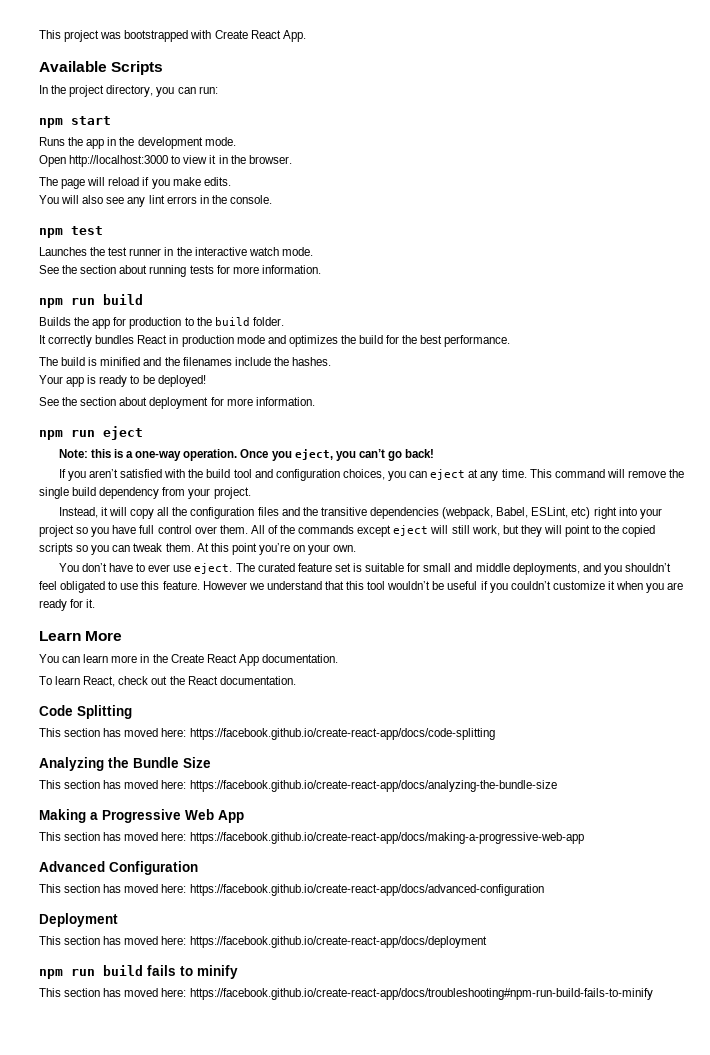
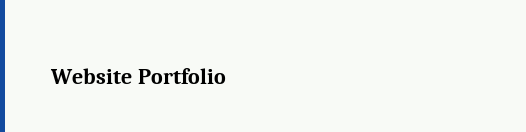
[39,30,306,42] [39,61,164,75] [39,85,218,97] [39,116,111,128] [39,137,236,149] [39,155,292,167] [39,177,231,189] [39,195,272,207] [39,226,103,238] [39,247,313,256] [39,265,321,277] [39,294,143,308] [39,317,284,329] [39,335,511,347] [39,357,331,366] [39,375,206,387] [39,397,315,409] [39,426,143,440] [58,449,435,461] [58,469,685,481] [39,487,251,499] [58,507,662,519] [39,525,656,537] [39,543,357,555] [58,563,671,575] [39,581,684,593] [39,599,96,611] [39,631,123,641] [39,654,338,666] [39,676,296,687] [39,705,132,719] [39,728,495,740] [39,757,211,771] [39,780,557,792] [39,809,244,823] [39,832,584,844] [39,861,198,875] [39,884,544,896] [39,913,118,927] [39,936,487,948] [39,965,238,979] [39,988,653,1000] This project was bootstrapped with Create React App. // Available Scripts // In the project directory, you can run: // npm start // Runs the app in the development mode. // Open http://localhost:3000 to view it in the browser. // The page will reload if you make edits. // You will also see any lint errors in the console. // npm test // Launches the test runner in the interactive watch mode. // See the section about running tests for more information. // npm run build // Builds the app for production to the build folder. // It correctly bundles React in production mode and optimizes the build for the best performance. // The build is minified and the filenames include the hashes. // Your app is ready to be deployed! // See the section about deployment for more information. // npm run eject // Note: this is a one-way operation. Once you eject, you can’t go back! // If you aren’t satisfied with the build tool and configuration choices, you can eject at any time. This command will remove the single build dependency from your project. // Instead, it will copy all the configuration files and the transitive dependencies (webpack, Babel, ESLint, etc) right into your project so you have full control over them. All of the commands except eject will still work, but they will point to the copied scripts so you can tweak them. At this point you’re on your own. // You don’t have to ever use eject. The curated feature set is suitable for small and middle deployments, and you shouldn’t feel obligated to use this feature. However we understand that this tool wouldn’t be useful if you couldn’t customize it when you are ready for it. // Learn More // You can learn more in the Create React App documentation. // To learn React, check out the React documentation. // Code Splitting // This section has moved here: https://facebook.github.io/create-react-app/docs/code-splitting // Analyzing the Bundle Size // This section has moved here: https://facebook.github.io/create-react-app/docs/analyzing-the-bundle-size // Making a Progressive Web App // This section has moved here: https://facebook.github.io/create-react-app/docs/making-a-progressive-web-app // Advanced Configuration // This section has moved here: https://facebook.github.io/create-react-app/docs/advanced-configuration // Deployment // This section has moved here: https://facebook.github.io/create-react-app/docs/deployment // npm run build fails to minify // This section has moved here: https://facebook.github.io/create-react-app/docs/troubleshooting#npm-run-build-fails-to-minify -> [50,68,226,84] Website Portfolio

